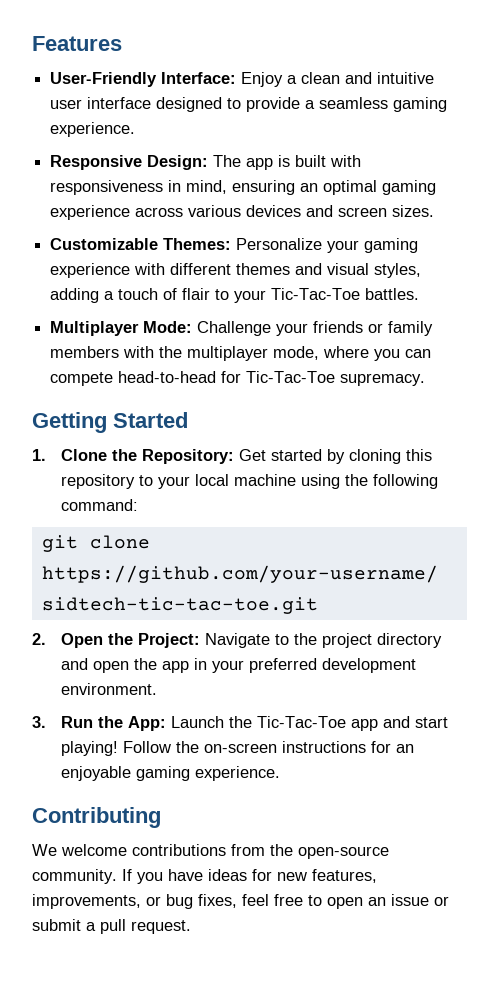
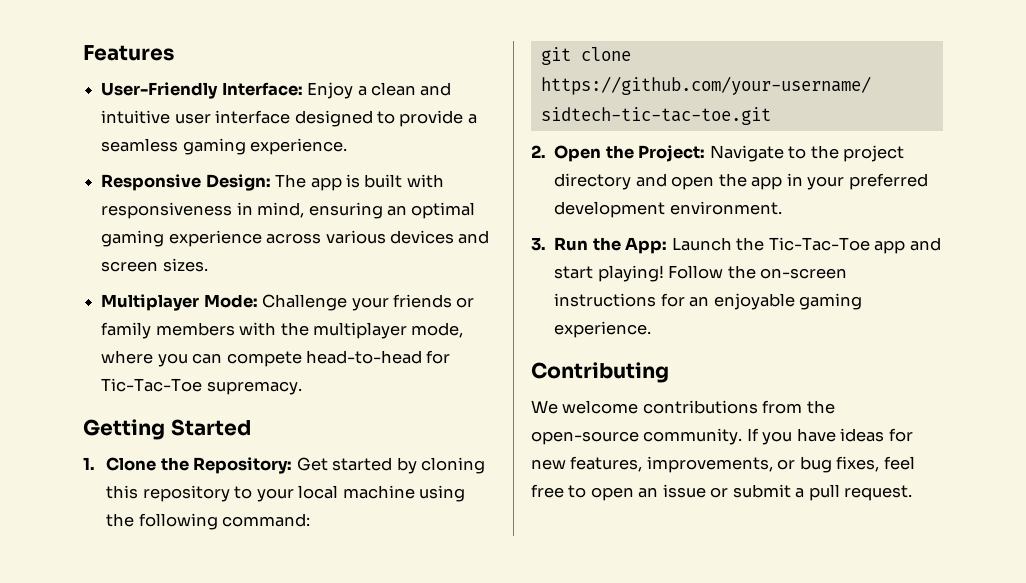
[50,238,419,253] [50,263,422,278] [50,288,420,303] // Customizable Themes: Personalize your gaming experience with different themes and visual styles, adding a touch of flair to your Tic-Tac-Toe battles. -> (208, 265) none

